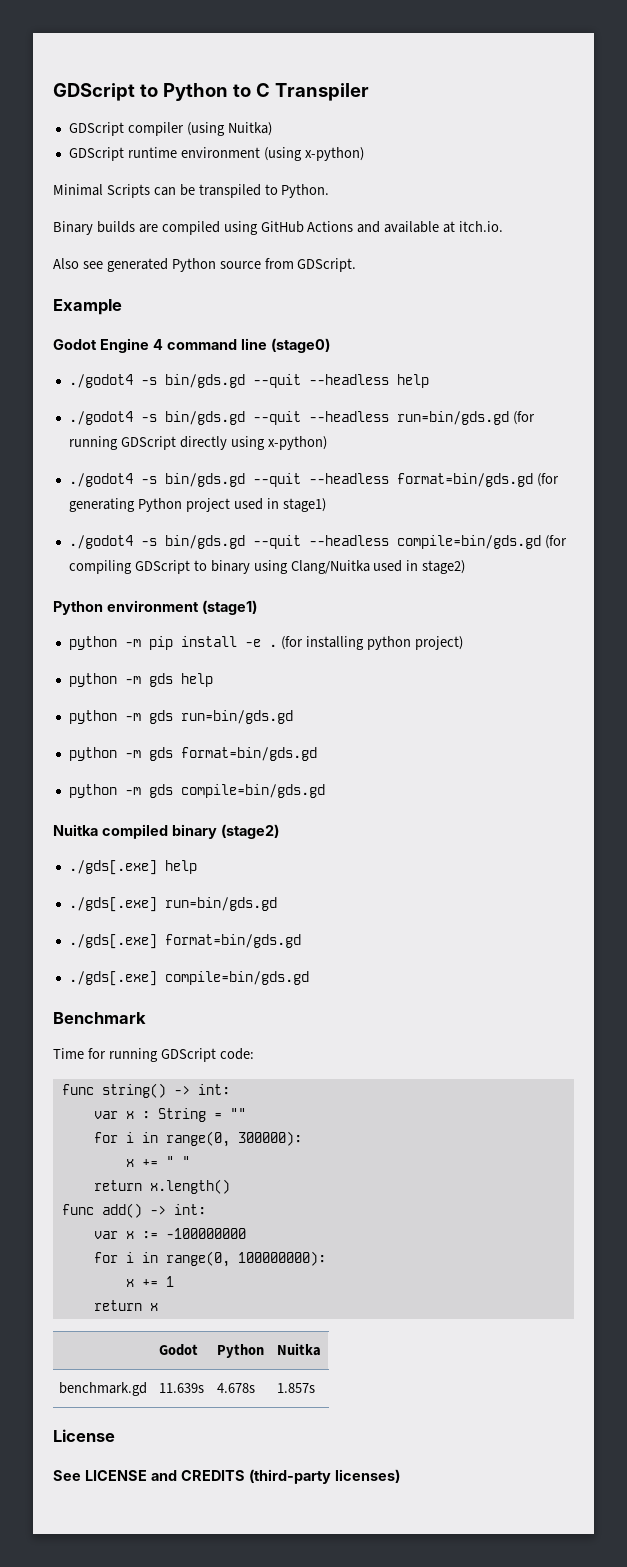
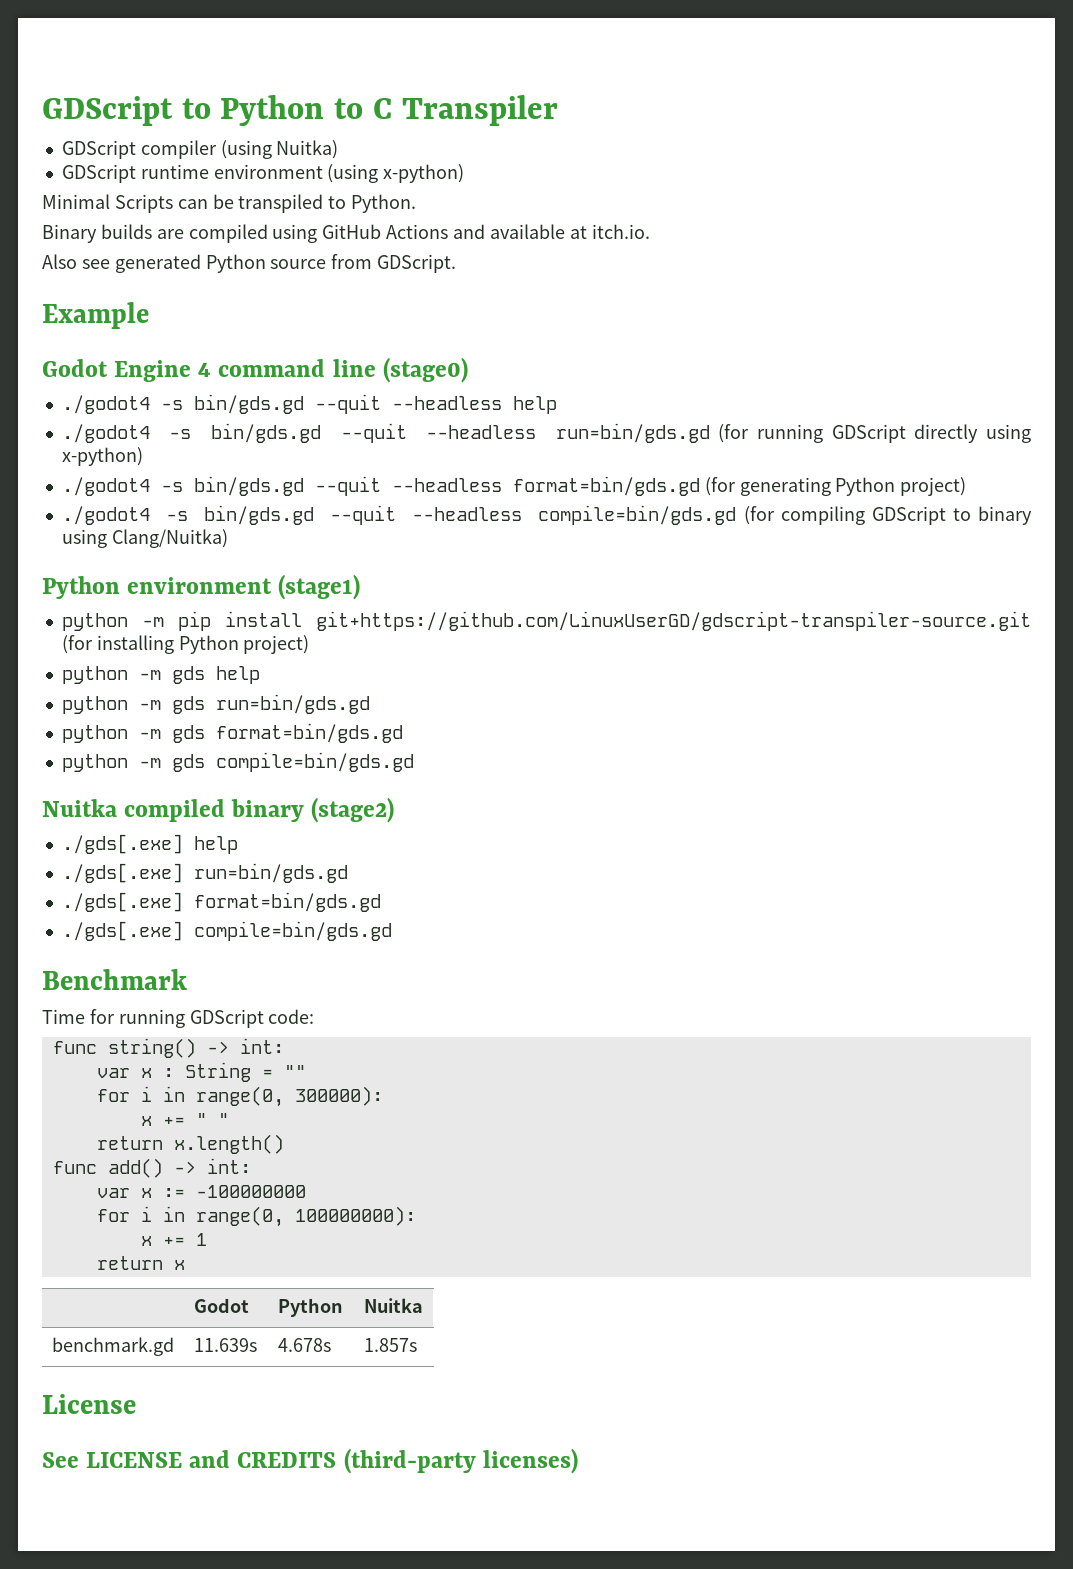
[185,498,326,512] project used in stage1) -> [900,477,967,496] project)
[290,560,466,574] Clang/Nuitka used in stage2) -> [111,529,228,548] Clang/Nuitka)
[244,639,277,647] -e . -> [316,611,1031,631] git+https://github.com/LinuxUserGD/gdscript-transpiler-source.git
[366,636,411,650] python -> [178,635,239,654] Python

